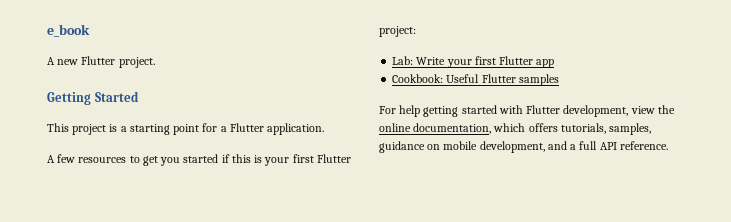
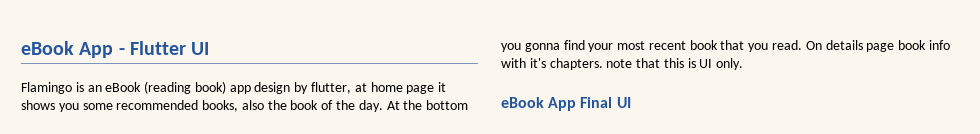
[47,24,90,37] [47,56,155,68] [47,91,139,105] [47,123,325,135] [47,154,351,166] [379,26,416,37] [392,56,555,68] [392,74,559,86] [379,105,675,117] [379,123,652,135] [379,141,668,153] e_book // A new Flutter project. // Getting Started // This project is a starting point for a Flutter application. // A few resources to get you started if this is your first Flutter project: // Lab: Write your first Flutter app // Cookbook: Useful Flutter samples // For help getting started with Flutter development, view the online documentation, which offers tutorials, samples, guidance on mobile development, and a full API reference. -> [21,41,210,58] [21,81,447,94] [21,100,469,112] [501,40,950,52] [501,58,744,70] [501,97,631,111] eBook App - Flutter UI // Flamingo is an eBook (reading book) app design by flutter, at home page it shows you some recommended books, also the book of the day. At the bottom you gonna find your most recent book that you read. On details page book info with it's chapters. note that this is UI only. // eBook App Final UI

